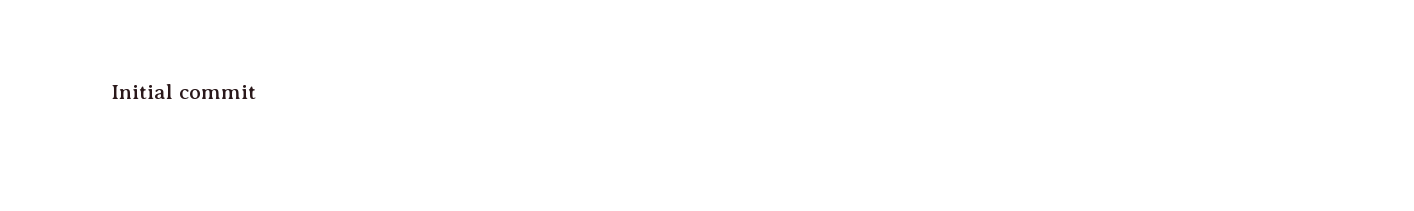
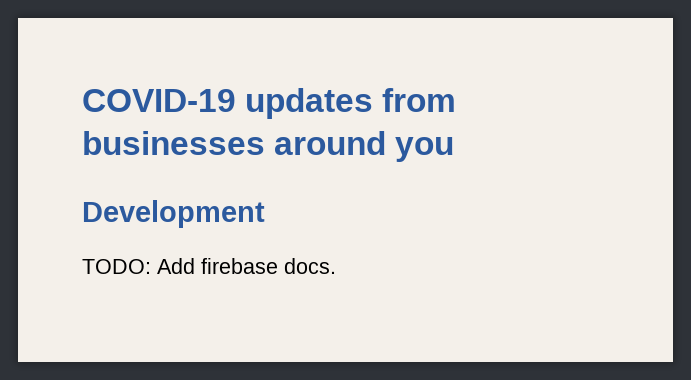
[111,84,256,99] Initial commit -> [82,88,457,119] [82,131,455,162] [82,200,265,228] [82,258,336,274] COVID-19 updates from businesses around you // Development // TODO: Add firebase docs.

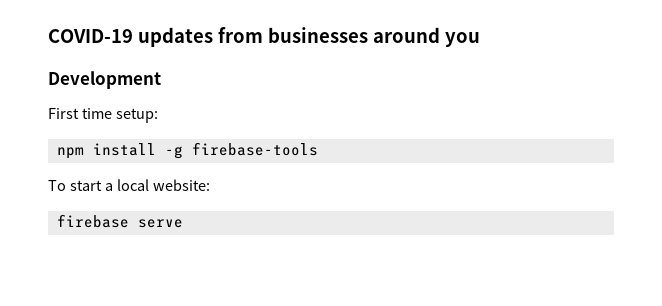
[82,258,336,274] TODO: Add firebase docs. -> [48,108,158,123] [56,142,318,159] [48,179,210,191] [56,214,183,228] First time setup: // npm install -g firebase-tools // To start a local website: // firebase serve

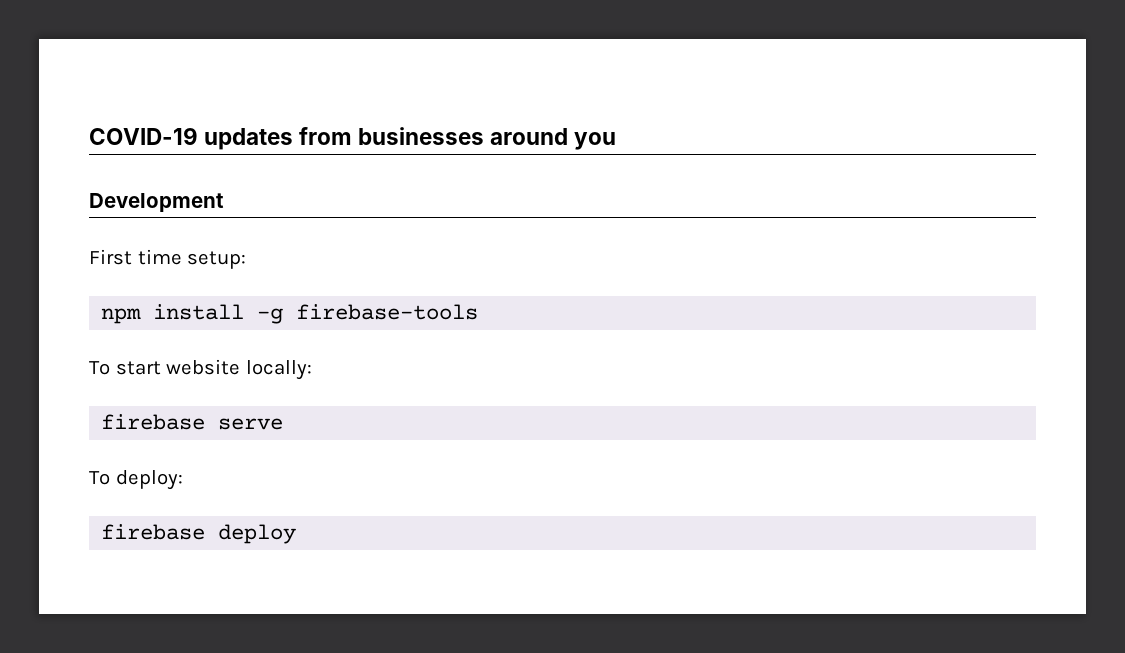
[104,179,210,191] a local website: -> [166,359,312,380] website locally:
(183, 223) none -> [89,470,183,490] [101,524,297,544] // To deploy: // firebase deploy

